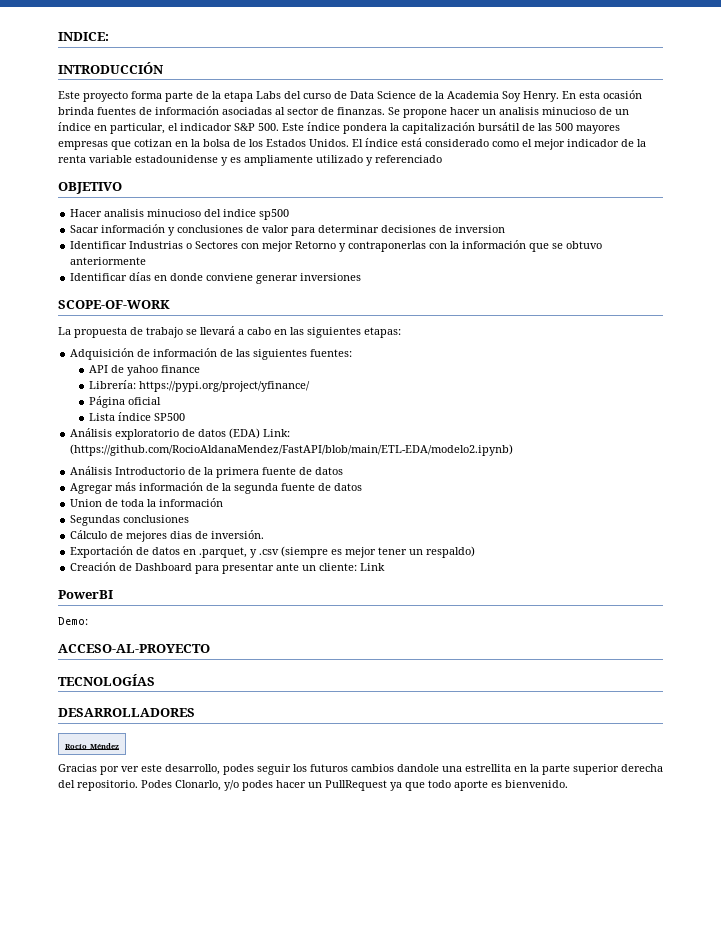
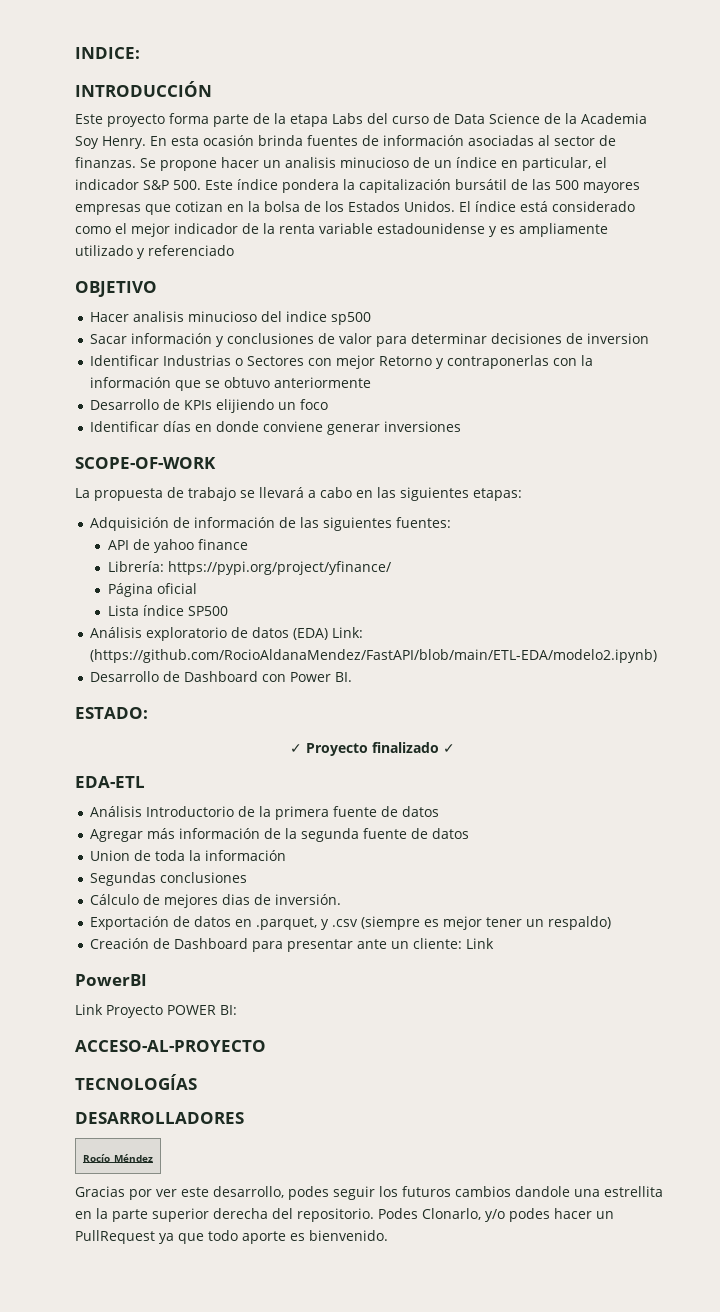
(147, 261) none -> [90,399,329,413] // Desarrollo de KPIs elijiendo un foco
(514, 450) none -> [90,671,353,682] [75,707,148,719] [289,742,455,756] [75,776,145,788] // Desarrollo de Dashboard con Power BI. // ESTADO: // ✓ Proyecto finalizado ✓ // EDA-ETL
[58,617,88,625] Demo: -> [75,1004,237,1018] Link Proyecto POWER BI:

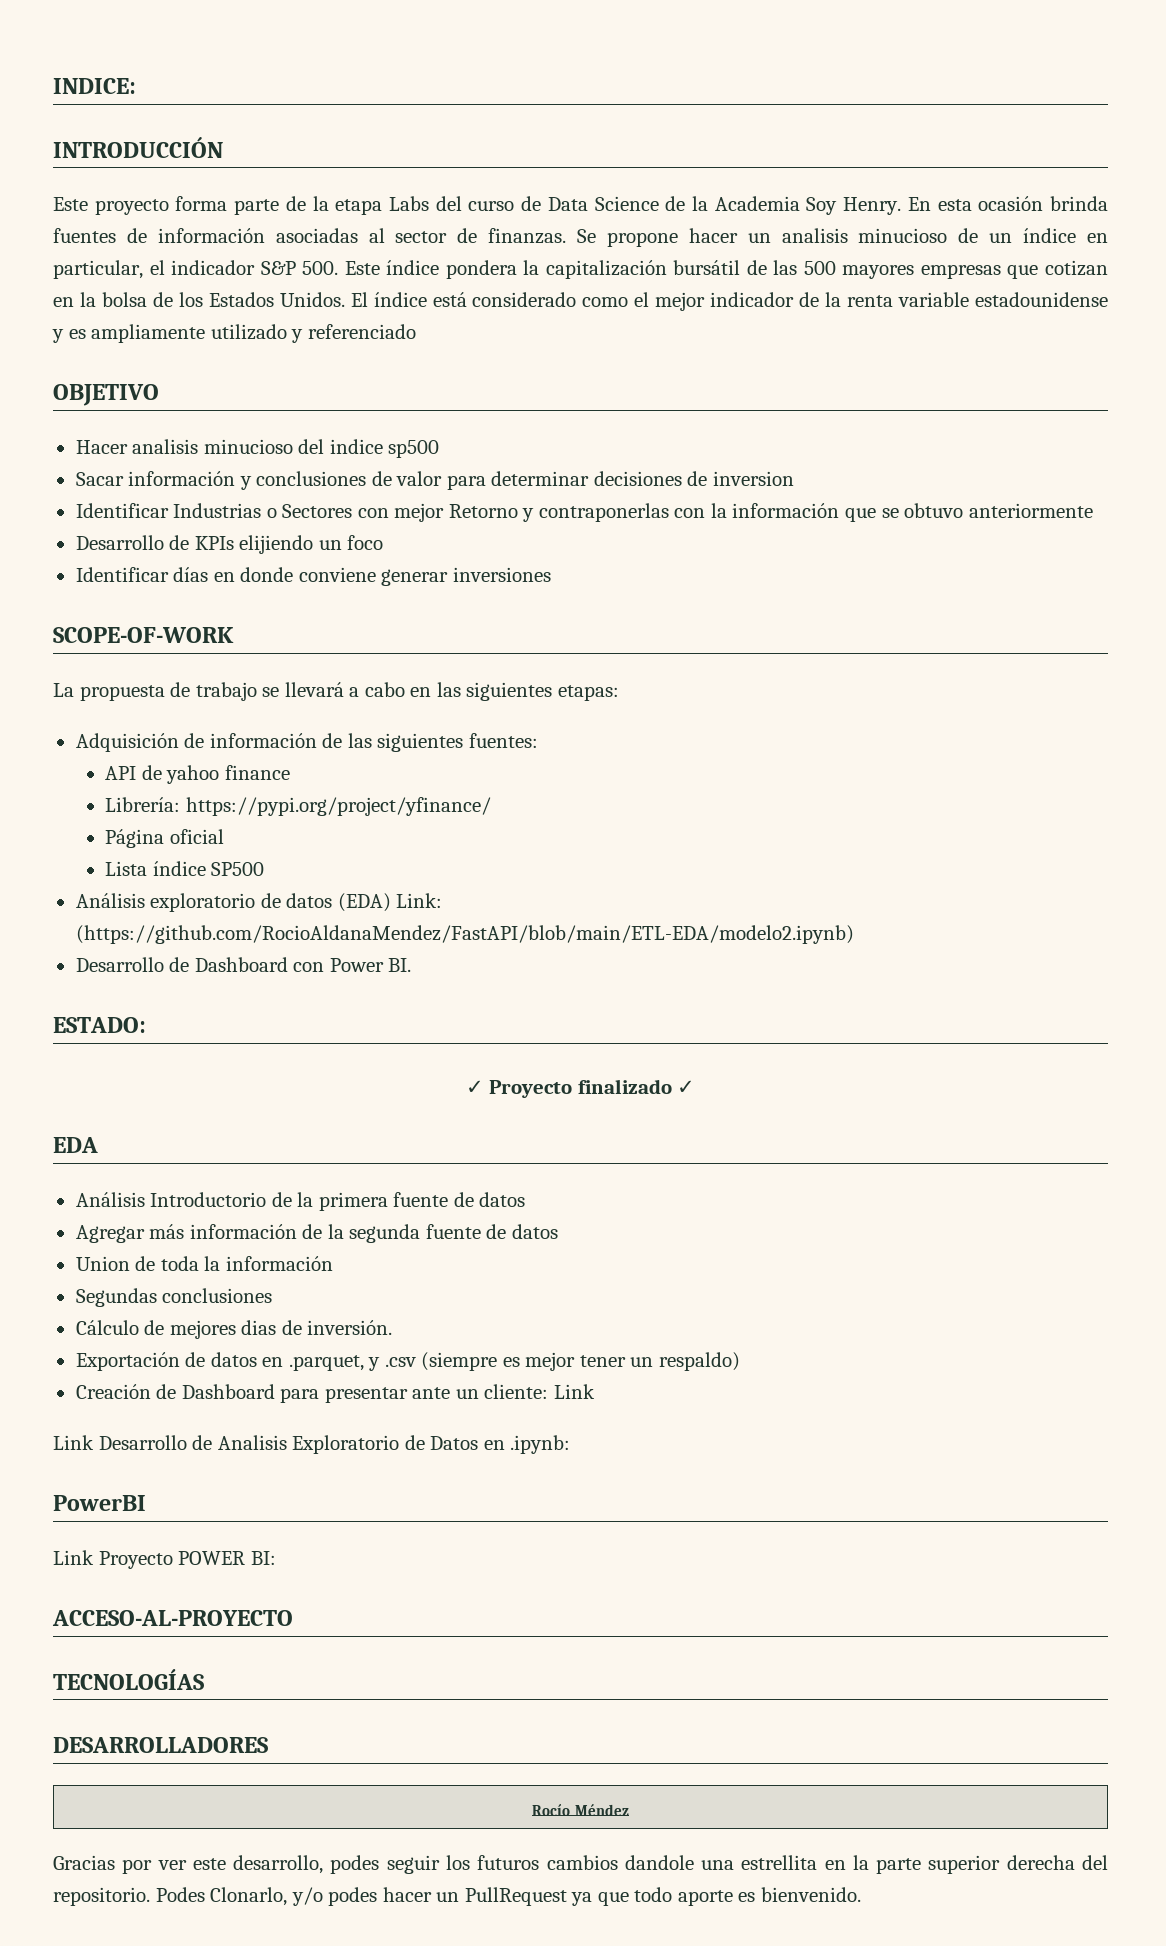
[75,776,145,788] EDA-ETL -> [53,1137,98,1153] EDA
(495, 943) none -> [53,1435,571,1454] // Link Desarrollo de Analisis Exploratorio de Datos en .ipynb:

